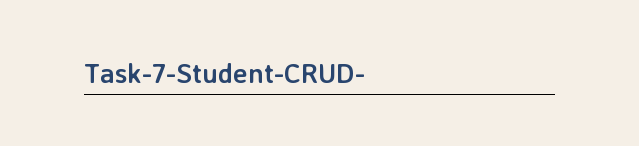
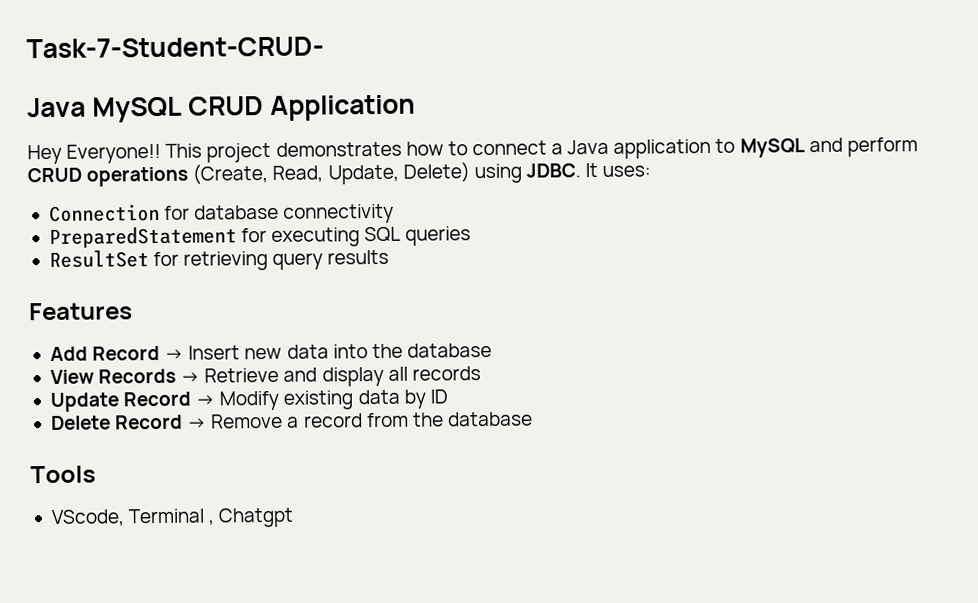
(365, 73) none -> [27,94,417,123] [27,137,918,165] [27,162,652,187] [48,203,395,224] [48,226,472,248] [48,249,390,271] [28,302,133,321] [49,342,492,361] [49,366,481,387] [49,389,448,412] [50,411,533,430] [30,465,96,484] [50,507,295,528] // Java MySQL CRUD Application // Hey Everyone!! This project demonstrates how to connect a Java application to MySQL and perform CRUD operations (Create, Read, Update, Delete) using JDBC. It uses: // Connection for database connectivity // PreparedStatement for executing SQL queries // ResultSet for retrieving query results // Features // Add Record → Insert new data into the database // View Records → Retrieve and display all records // Update Record → Modify existing data by ID // Delete Record → Remove a record from the database // Tools // VScode, Terminal , Chatgpt

